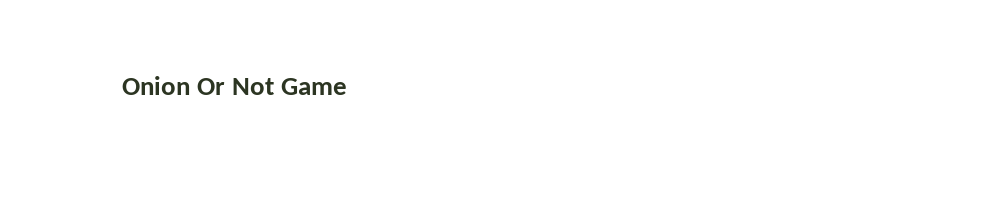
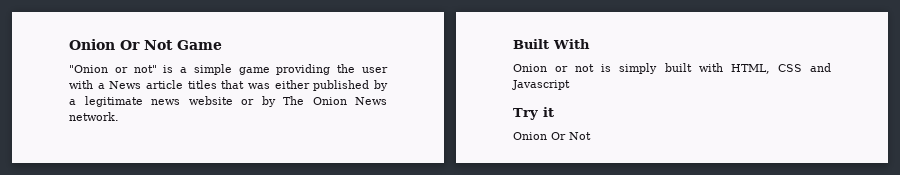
(348, 86) none -> [69,64,388,75] [69,80,388,91] [69,96,387,107] [69,112,119,121] [513,39,590,49] [513,63,831,74] [512,80,570,90] [513,107,554,120] [513,132,591,140] // "Onion or not" is a simple game providing the user with a News article titles that was either published by a legitimate news website or by The Onion News network. // Built With // Onion or not is simply built with HTML, CSS and Javascript // Try it // Onion Or Not

